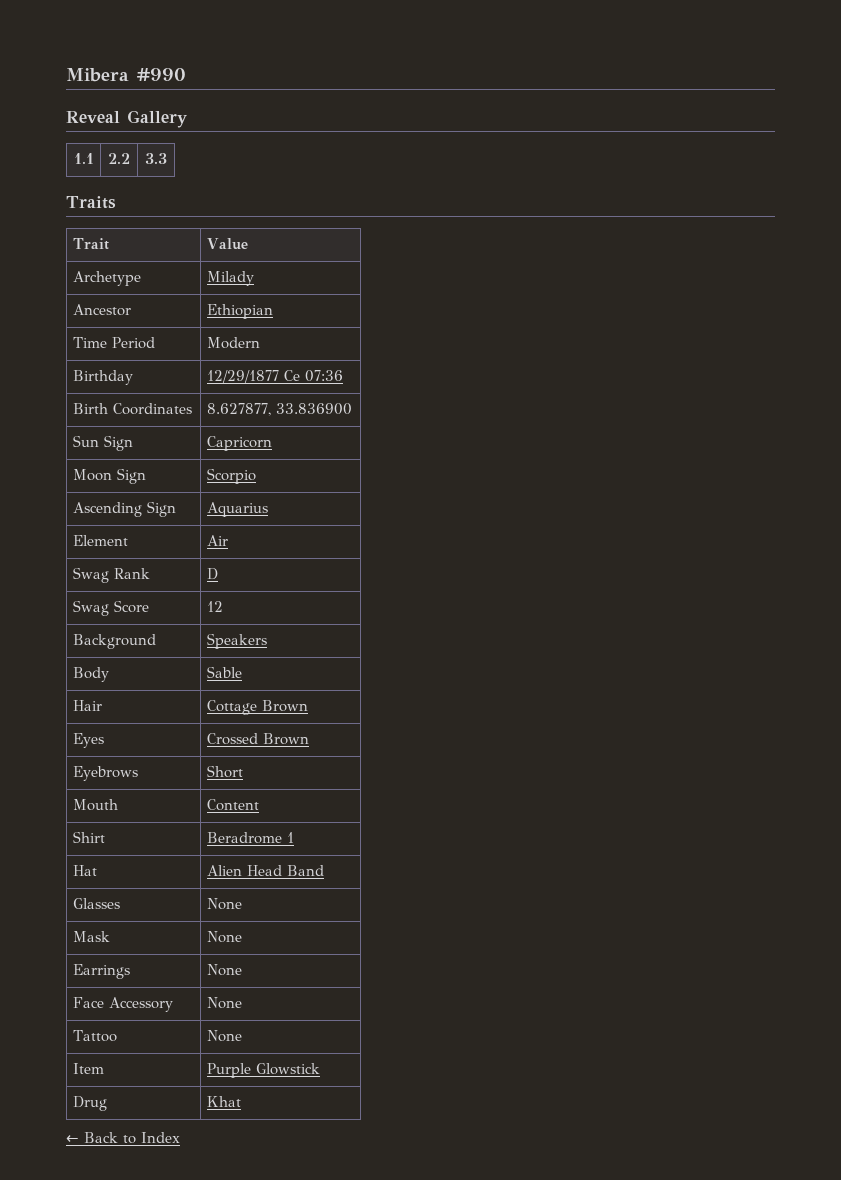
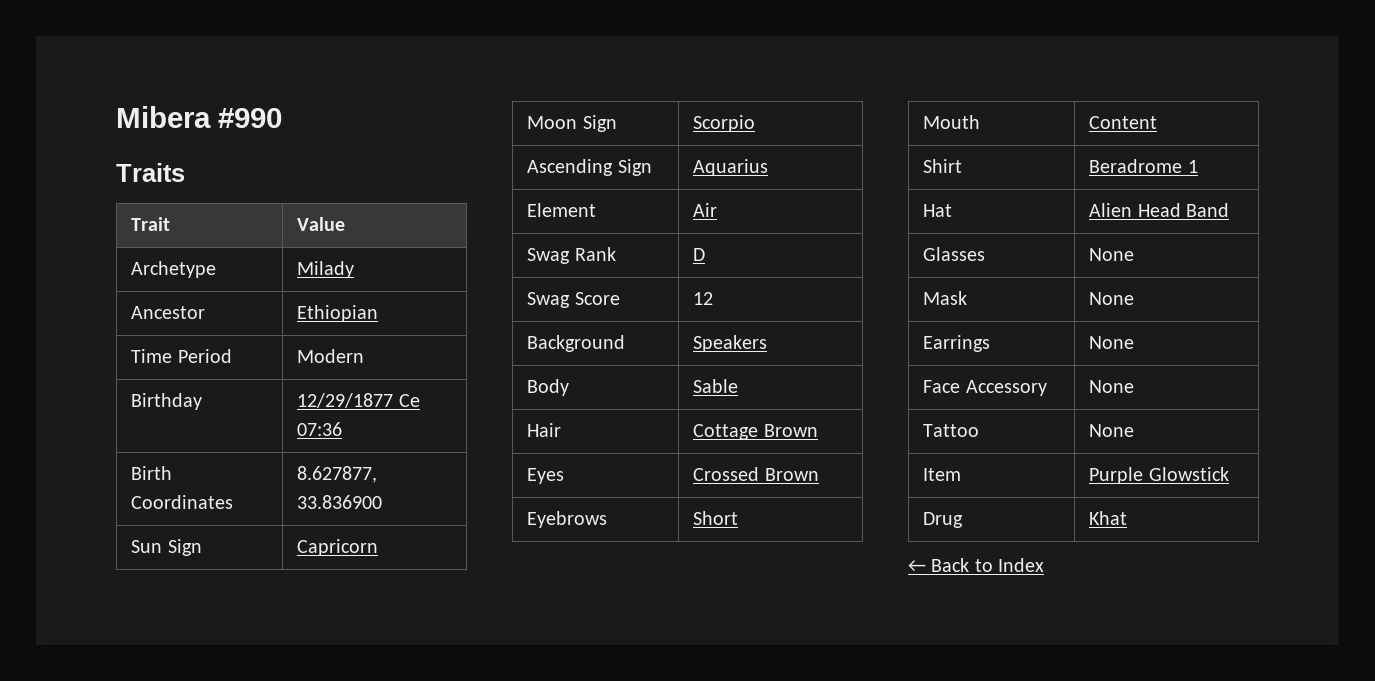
[66,110,187,128] [73,153,94,164] [108,153,130,164] [145,153,167,164] // Reveal Gallery // 1.1 | 2.2 | 3.3 -> (282, 118) none

